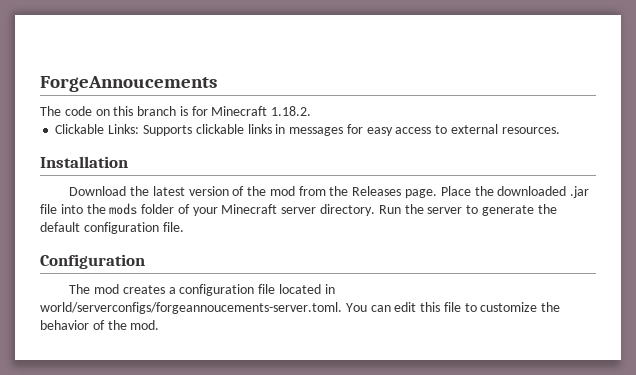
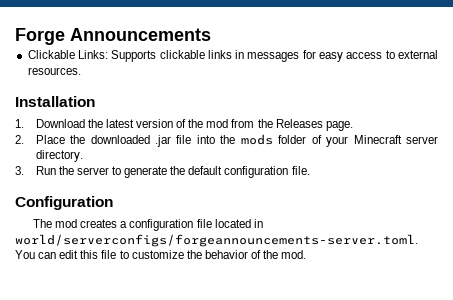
[40,76,217,92] [40,106,312,116] ForgeAnnoucements // The code on this branch is for Minecraft 1.18.2. -> [15,28,211,45] Forge Announcements
(128, 162) none -> [15,119,24,128] 1.
(438, 193) none -> [15,135,24,144] // 2.
(376, 210) none -> [15,166,24,175] // 3.
[40,302,342,314] world/serverconfigs/forgeannoucements-server.toml. -> [15,234,418,247] world/serverconfigs/forgeannouncements-server.toml.

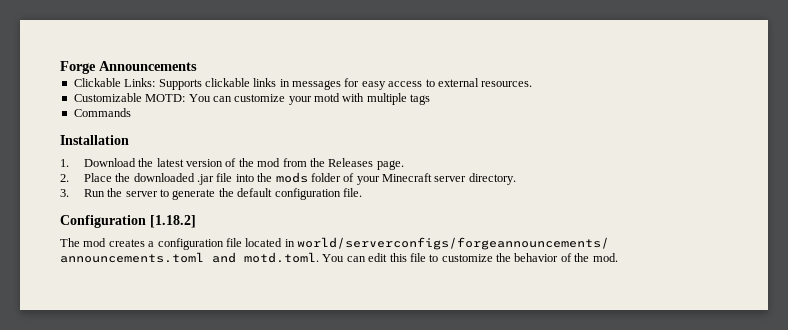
(81, 71) none -> [73,93,431,105] [73,108,131,117] // Customizable MOTD: You can customize your motd with multiple tags // Commands
(113, 203) none -> [150,215,196,228] [1.18.2]
[15,234,418,247] world/serverconfigs/forgeannouncements-server.toml. -> [297,237,609,250] [60,252,319,263] world/serverconfigs/forgeannouncements/ announcements.toml and motd.toml.

